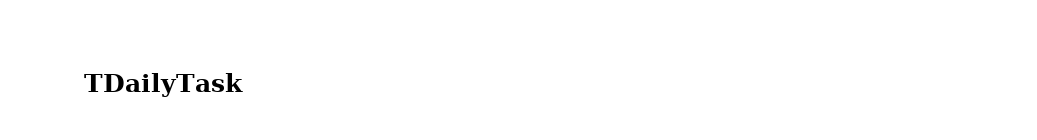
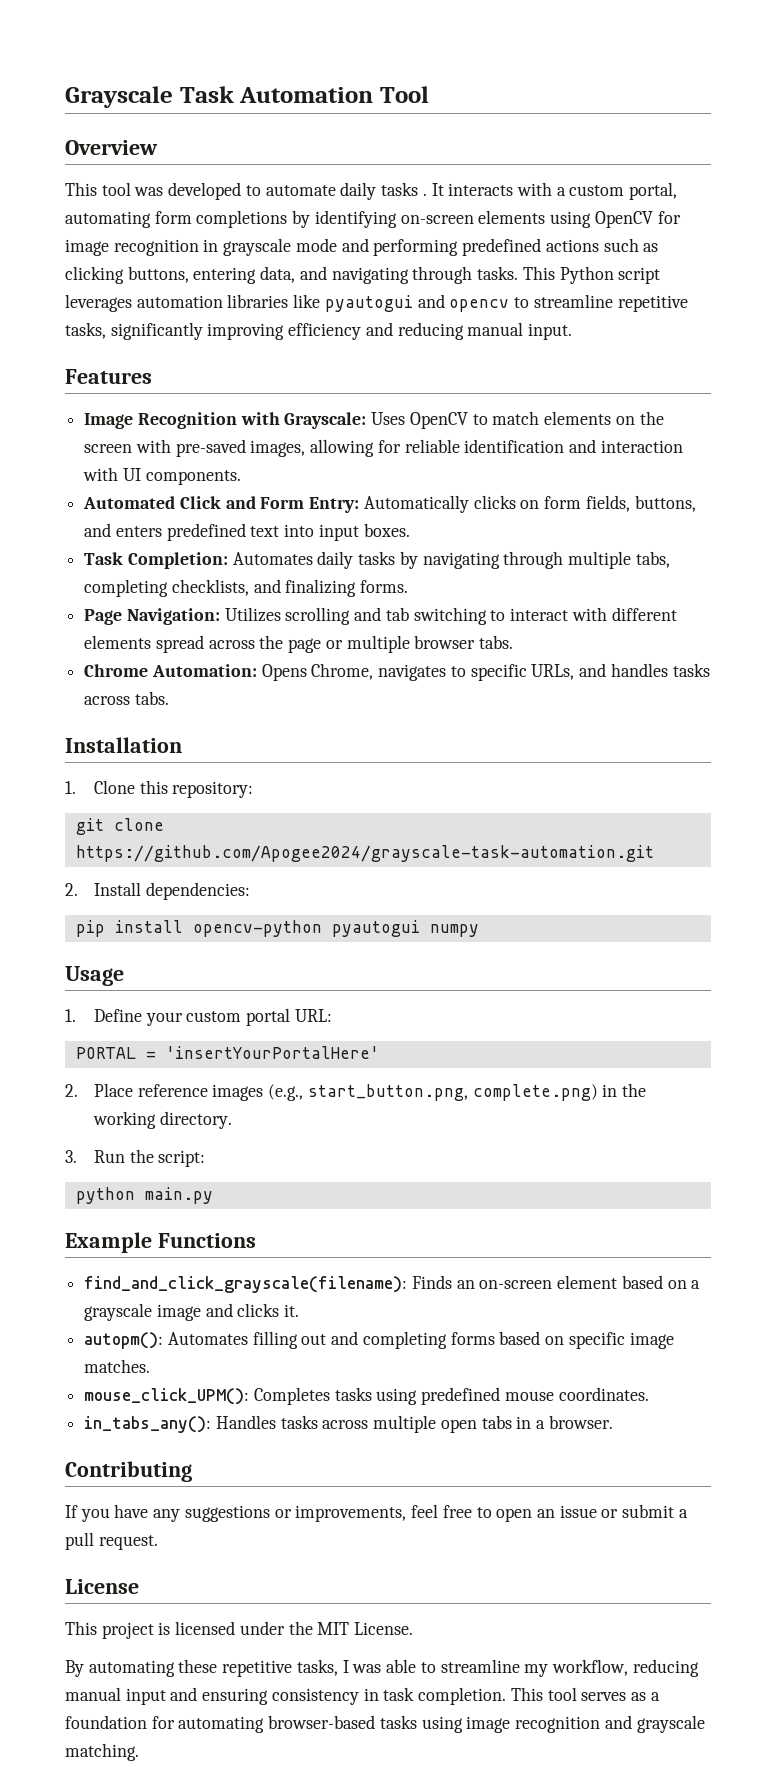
[84,73,243,97] TDailyTask -> [65,86,429,108] [65,140,158,155] [65,182,678,200] [65,210,681,228] [65,238,659,256] [65,266,661,284] [65,294,688,312] [65,322,573,340] [65,369,152,384] [84,411,664,429] [84,439,683,457] [83,467,241,485] [83,495,696,513] [84,523,410,541] [84,551,670,569] [84,579,409,597] [84,607,677,625] [84,635,514,653] [84,663,710,681] [84,691,169,705] [65,737,182,753] [65,780,254,798] [75,818,164,835] [75,845,654,862] [65,882,250,900] [75,920,479,937] [65,966,124,986] [65,1008,332,1026] [75,1046,379,1059] [65,1083,646,1101] [92,1111,232,1129] [65,1149,206,1167] [75,1187,213,1204] [65,1232,256,1253] [84,1275,701,1293] [84,1303,300,1321] [84,1331,674,1349] [84,1359,151,1373] [84,1387,649,1405] [84,1415,613,1433] [65,1461,192,1482] [65,1504,688,1522] [65,1532,158,1550] [65,1579,139,1594] [65,1621,414,1639] [65,1659,699,1677] [65,1687,660,1705] [65,1715,705,1733] [65,1743,139,1761] Grayscale Task Automation Tool // Overview // This tool was developed to automate daily tasks . It interacts with a custom portal, automating form completions by identifying on-screen elements using OpenCV for image recognition in grayscale mode and performing predefined actions such as clicking buttons, entering data, and navigating through tasks. This Python script leverages automation libraries like pyautogui and opencv to streamline repetitive tasks, significantly improving efficiency and reducing manual input. // Features // Image Recognition with Grayscale: Uses OpenCV to match elements on the screen with pre-saved images, allowing for reliable identification and interaction with UI components. // Automated Click and Form Entry: Automatically clicks on form fields, buttons, and enters predefined text into input boxes. // Task Completion: Automates daily tasks by navigating through multiple tabs, completing checklists, and finalizing forms. // Page Navigation: Utilizes scrolling and tab switching to interact with different elements spread across the page or multiple browser tabs. // Chrome Automation: Opens Chrome, navigates to specific URLs, and handles tasks across tabs. // Installation // 1. Clone this repository: // git clone https://github.com/Apogee2024/grayscale-task-automation.git // 2. Install dependencies: // pip install opencv-python pyautogui numpy // Usage // 1. Define your custom portal URL: // PORTAL = 'insertYourPortalHere' // 2. Place reference images (e.g., start_button.png, complete.png) in the working directory. // 3. Run the script: // python main.py // Example Functions // find_and_click_grayscale(filename): Finds an on-screen element based on a grayscale image and clicks it. // autopm(): Automates filling out and completing forms based on specific image matches. // mouse_click_UPM(): Completes tasks using predefined mouse coordinates. // in_tabs_any(): Handles tasks across multiple open tabs in a browser. // Contributing // If you have any suggestions or improvements, feel free to open an issue or submit a pull request. // License // This project is licensed under the MIT License. // By automating these repetitive tasks, I was able to streamline my workflow, reducing manual input and ensuring consistency in task completion. This tool serves as a foundation for automating browser-based tasks using image recognition and grayscale matching.

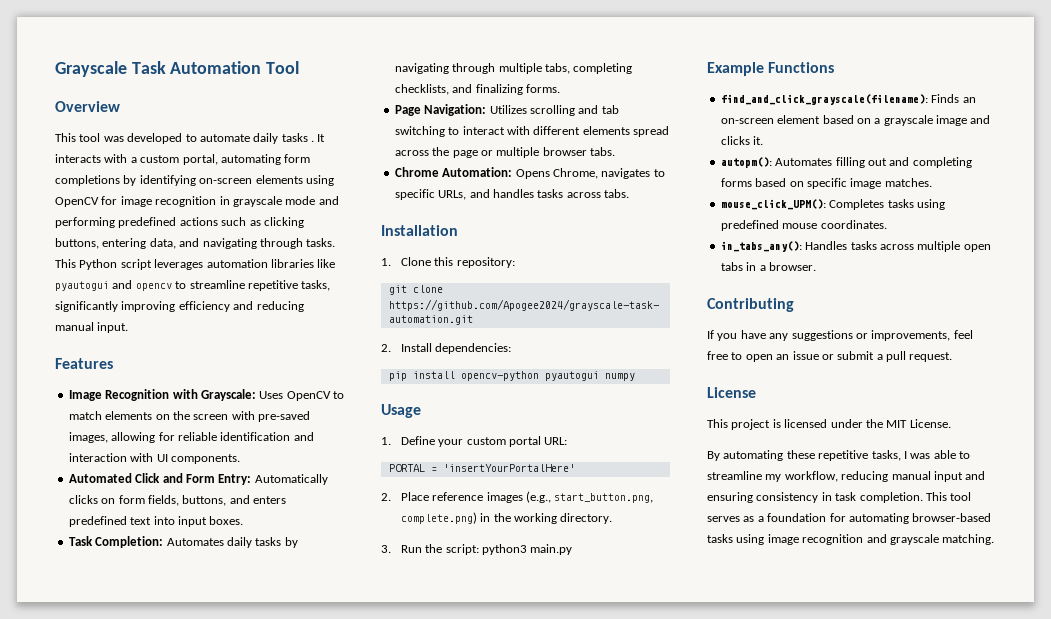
[75,1187,135,1204] // python -> [482,544,528,555] python3

